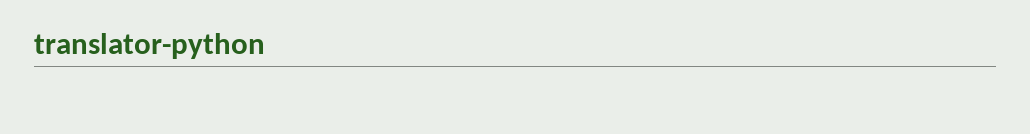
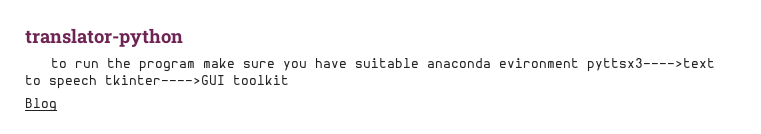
(265, 46) none -> [50,58,715,72] [25,75,289,89] [25,98,57,112] // to run the program make sure you have suitable anaconda evironment pyttsx3---->text to speech tkinter---->GUI toolkit // Blog

